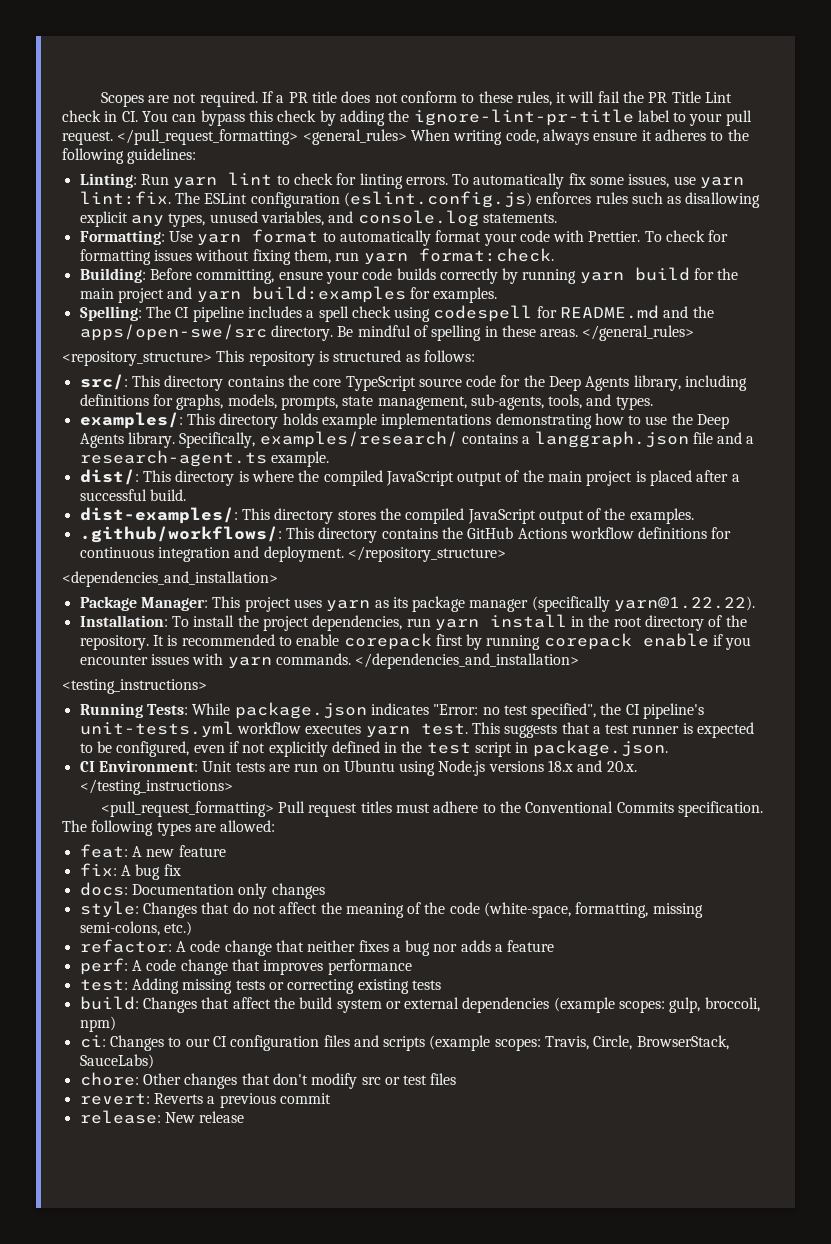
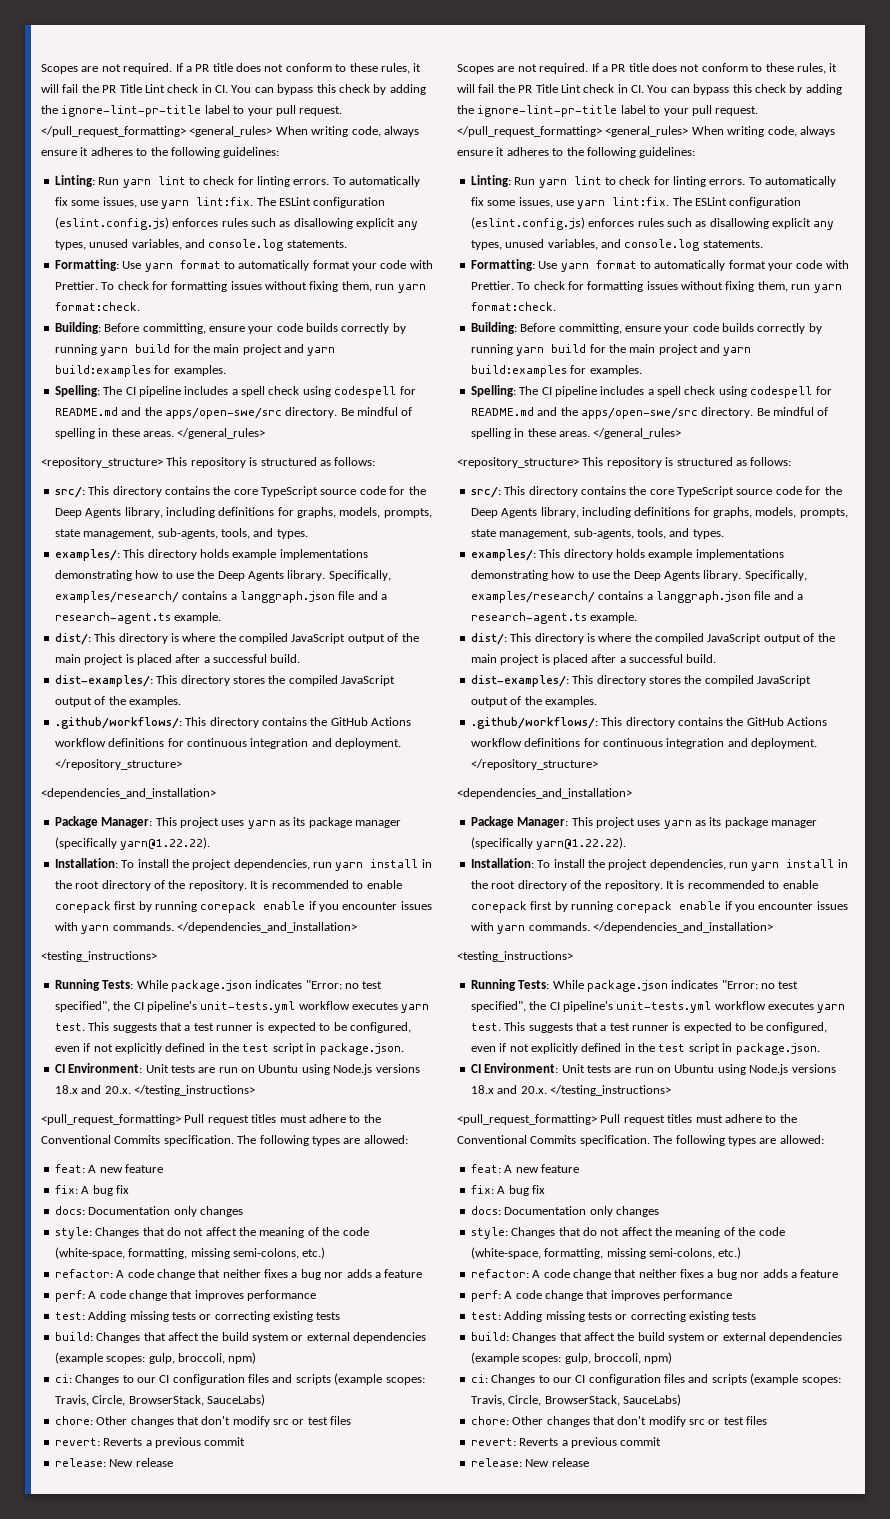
(245, 1117) none -> [457,63,838,74] [457,84,842,95] [457,105,759,117] [457,126,835,137] [457,147,696,158] [470,175,837,188] [470,197,802,209] [470,217,835,230] [470,239,763,251] [470,259,849,272] [470,281,842,293] [470,302,556,311] [470,322,822,334] [470,344,752,356] [470,365,642,377] [470,385,832,398] [470,407,829,419] [470,428,682,439] [457,457,792,468] [470,486,842,498] [470,507,848,518] [470,528,724,539] [470,549,784,561] [470,570,807,581] [470,591,803,603] [470,612,638,624] [470,633,835,645] [470,654,717,665] [470,675,811,687] [470,696,597,707] [470,717,827,729] [470,738,817,749] [470,759,598,770] [457,788,632,799] [470,816,818,829] [470,837,627,850] [470,858,848,871] [470,880,818,891] [470,901,848,913] [470,922,773,934] [457,951,573,962] [470,979,799,992] [470,1001,846,1013] [470,1022,827,1033] [470,1043,820,1055] [470,1063,836,1075] [470,1085,671,1096] [457,1114,797,1125] [457,1135,824,1146] [470,1164,579,1173] [470,1185,545,1196] [470,1206,659,1217] [470,1227,785,1239] [470,1247,742,1259] [470,1269,839,1280] [470,1290,732,1302] [470,1311,757,1322] [470,1332,843,1343] [470,1352,673,1364] [470,1373,841,1385] [470,1394,681,1406] [470,1416,768,1427] [470,1437,662,1448] [470,1458,589,1467] // Scopes are not required. If a PR title does not conform to these rules, it will fail the PR Title Lint check in CI. You can bypass this check by adding the ignore-lint-pr-title label to your pull request. </pull_request_formatting> <general_rules> When writing code, always ensure it adheres to the following guidelines: // Linting: Run yarn lint to check for linting errors. To automatically fix some issues, use yarn lint:fix. The ESLint configuration (eslint.config.js) enforces rules such as disallowing explicit any types, unused variables, and console.log statements. // Formatting: Use yarn format to automatically format your code with Prettier. To check for formatting issues without fixing them, run yarn format:check. // Building: Before committing, ensure your code builds correctly by running yarn build for the main project and yarn build:examples for examples. // Spelling: The CI pipeline includes a spell check using codespell for README.md and the apps/open-swe/src directory. Be mindful of spelling in these areas. </general_rules> // <repository_structure> This repository is structured as follows: // src/: This directory contains the core TypeScript source code for the Deep Agents library, including definitions for graphs, models, prompts, state management, sub-agents, tools, and types. // examples/: This directory holds example implementations demonstrating how to use the Deep Agents library. Specifically, examples/research/ contains a langgraph.json file and a research-agent.ts example. // dist/: This directory is where the compiled JavaScript output of the main project is placed after a successful build. // dist-examples/: This directory stores the compiled JavaScript output of the examples. // .github/workflows/: This directory contains the GitHub Actions workflow definitions for continuous integration and deployment. </repository_structure> // <dependencies_and_installation> // Package Manager: This project uses yarn as its package manager (specifically yarn@1.22.22). // Installation: To install the project dependencies, run yarn install in the root directory of the repository. It is recommended to enable corepack first by running corepack enable if you encounter issues with yarn commands. </dependencies_and_installation> // <testing_instructions> // Running Tests: While package.json indicates "Error: no test specified", the CI pipeline's unit-tests.yml workflow executes yarn test. This suggests that a test runner is expected to be configured, even if not explicitly defined in the test script in package.json. // CI Environment: Unit tests are run on Ubuntu using Node.js versions 18.x and 20.x. </testing_instructions> // <pull_request_formatting> Pull request titles must adhere to the Conventional Commits specification. The following types are allowed: // feat: A new feature // fix: A bug fix // docs: Documentation only changes // style: Changes that do not affect the meaning of the code (white-space, formatting, missing semi-colons, etc.) // refactor: A code change that neither fixes a bug nor adds a feature // perf: A code change that improves performance // test: Adding missing tests or correcting existing tests // build: Changes that affect the build system or external dependencies (example scopes: gulp, broccoli, npm) // ci: Changes to our CI configuration files and scripts (example scopes: Travis, Circle, BrowserStack, SauceLabs) // chore: Other changes that don't modify src or test files // revert: Reverts a previous commit // release: New release

